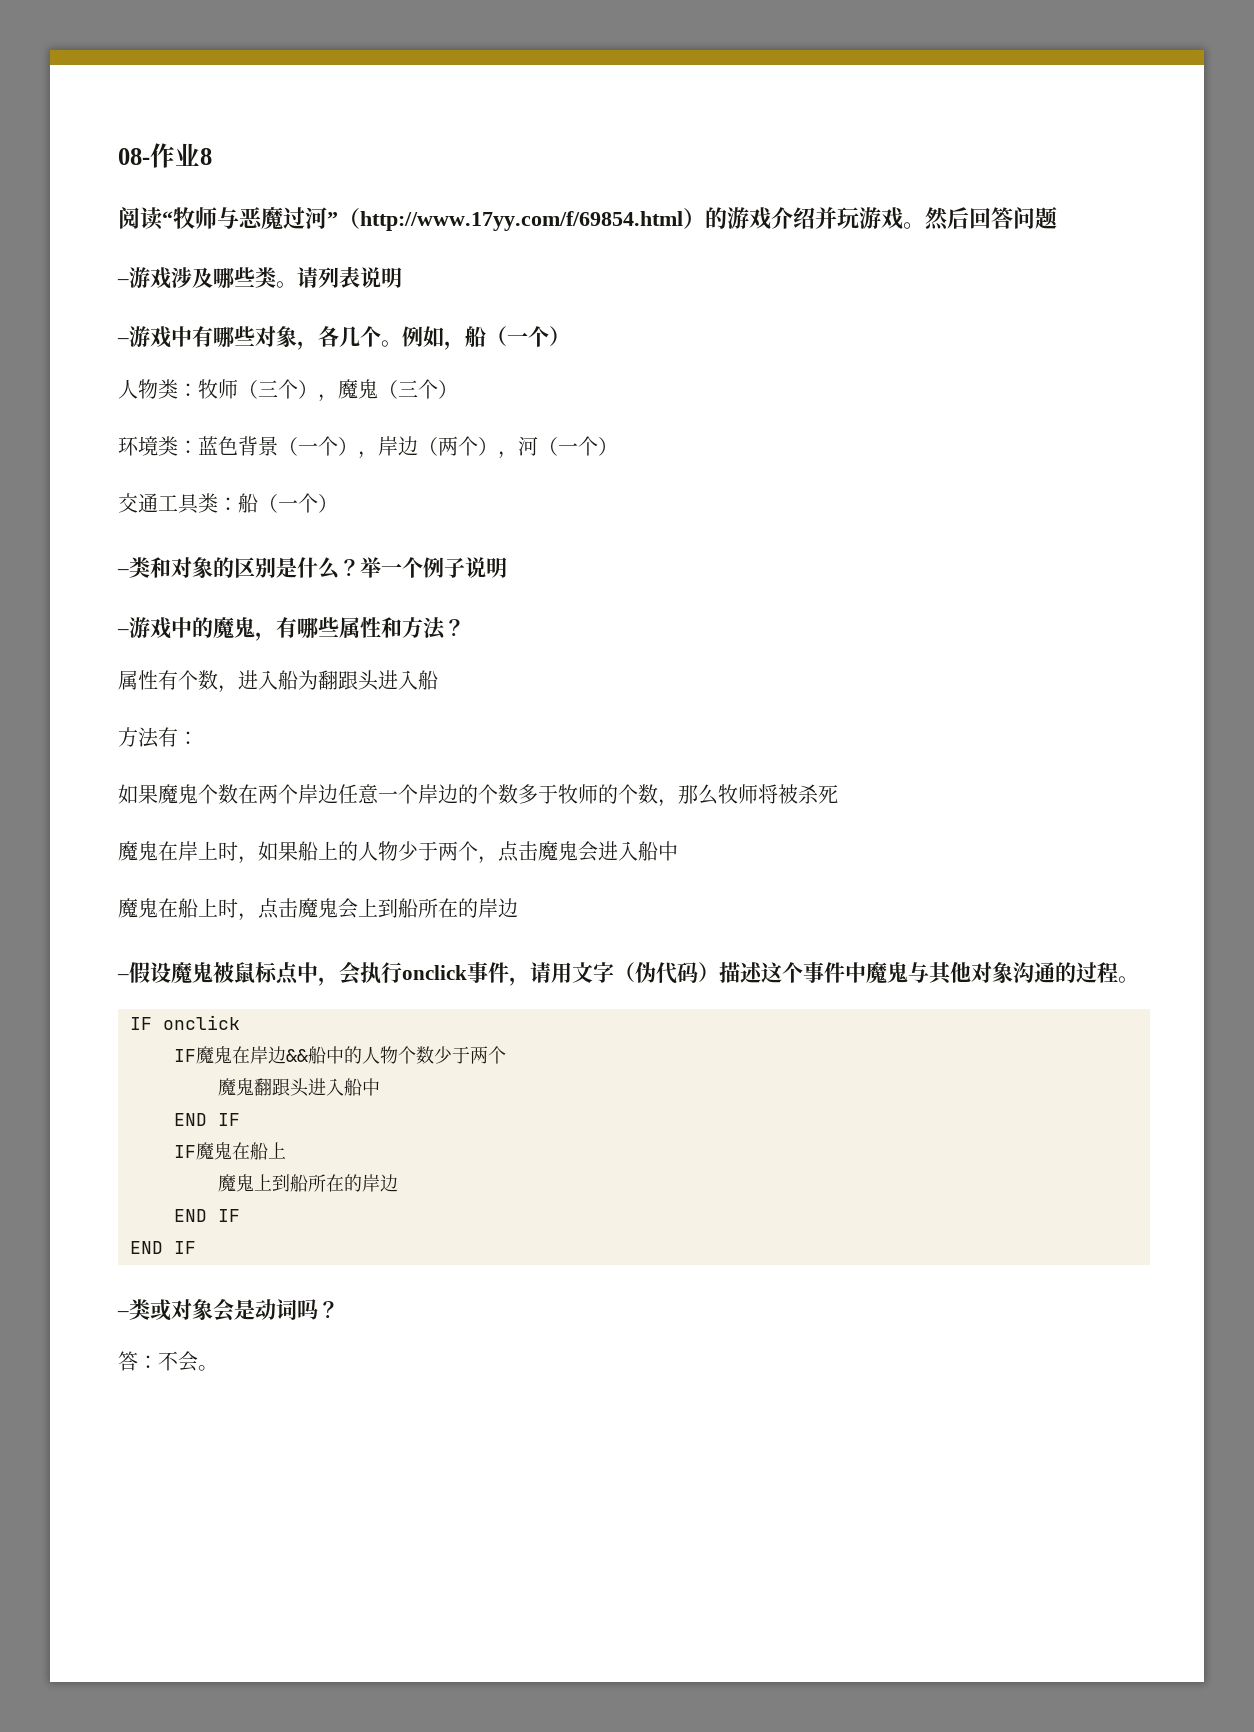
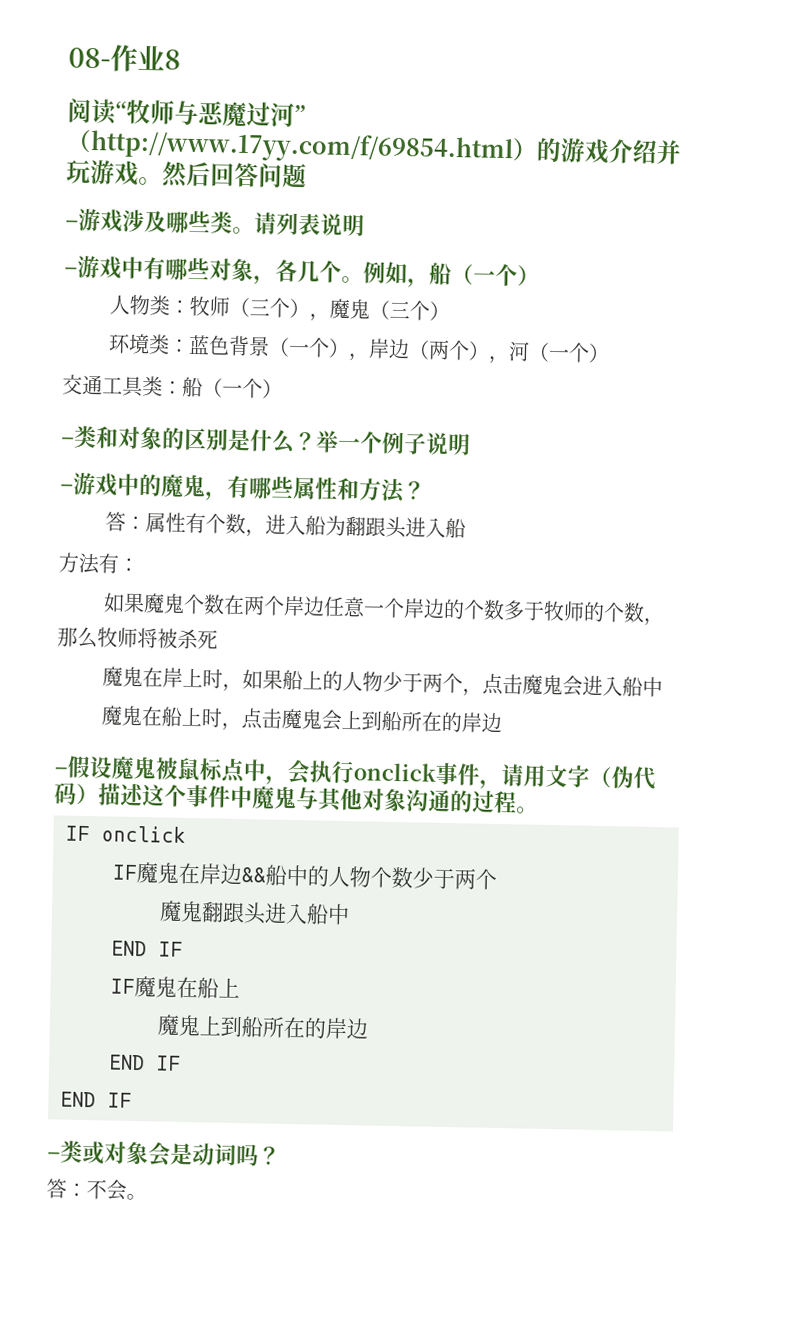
(465, 628) none -> [105,511,147,532] 答：

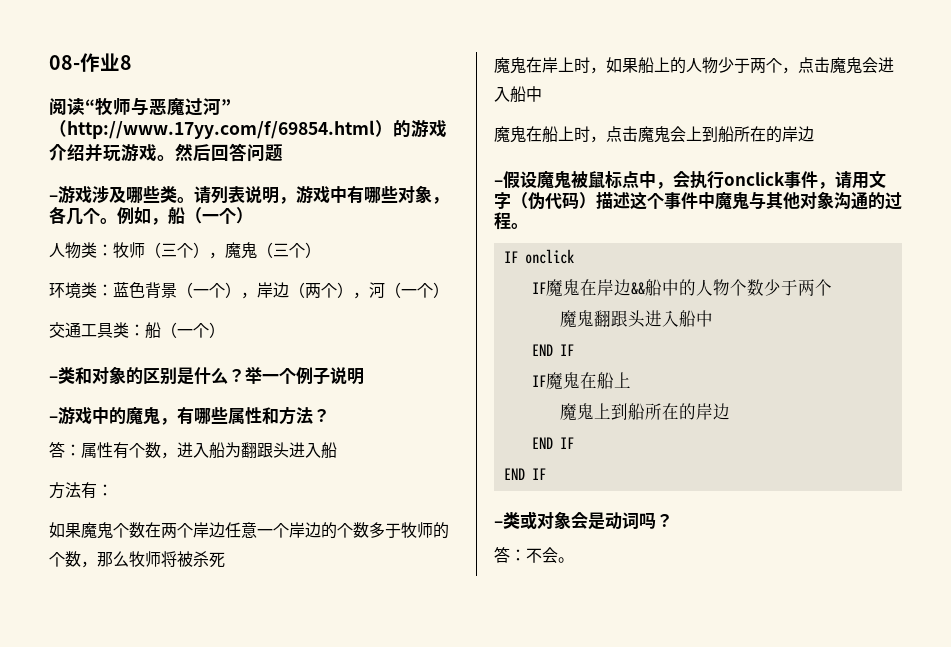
[64,267,78,275] // – -> [279,197,296,204] ，

